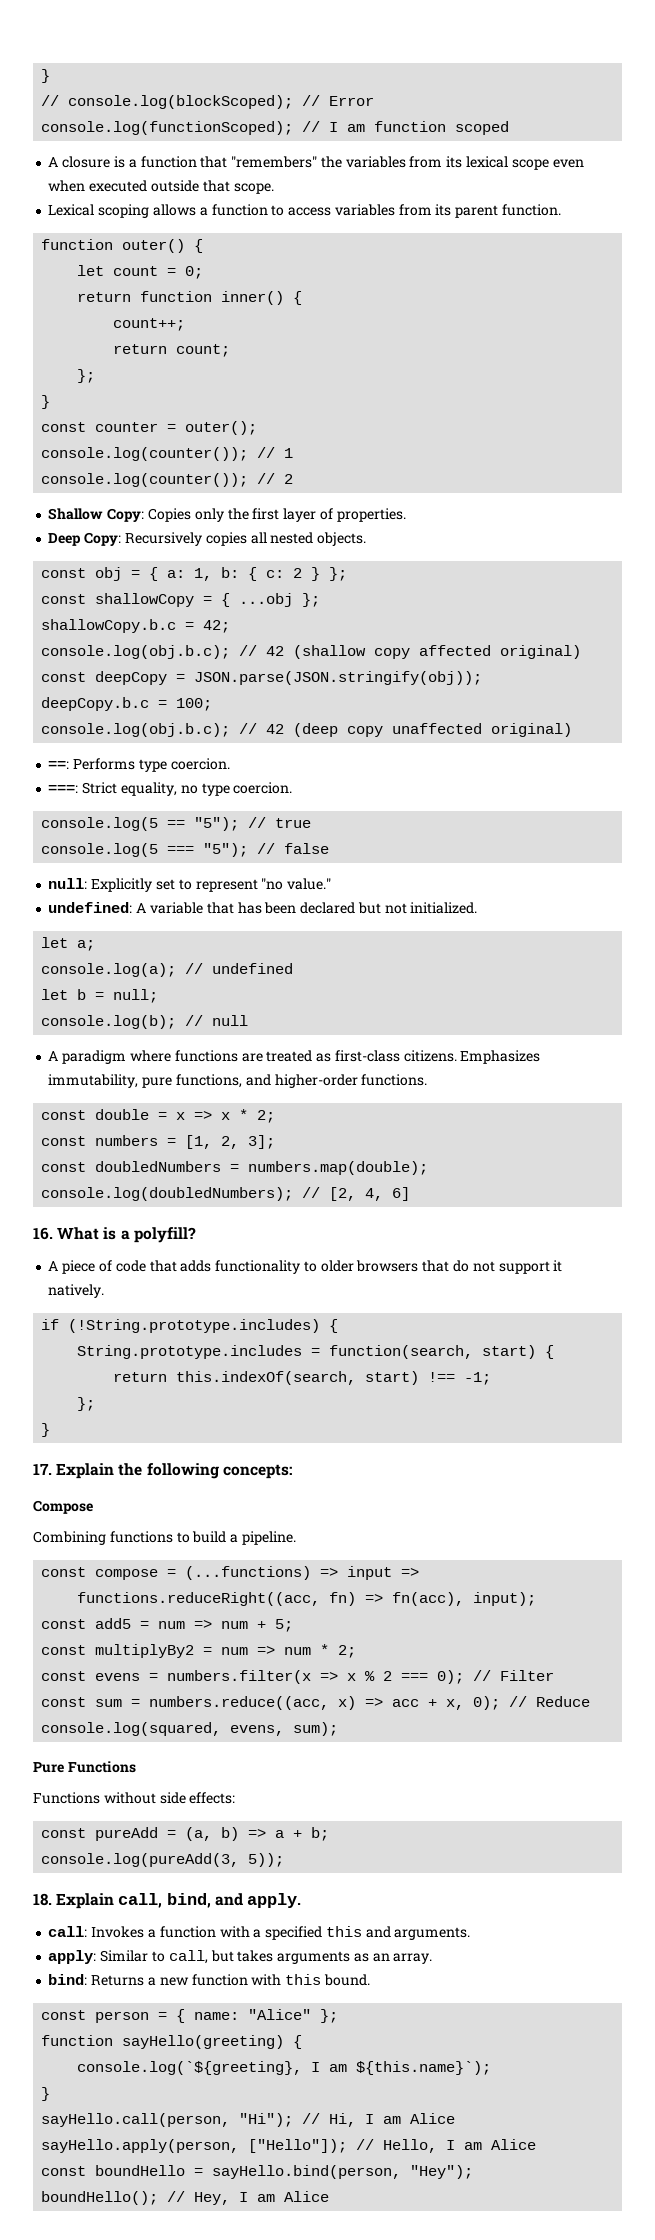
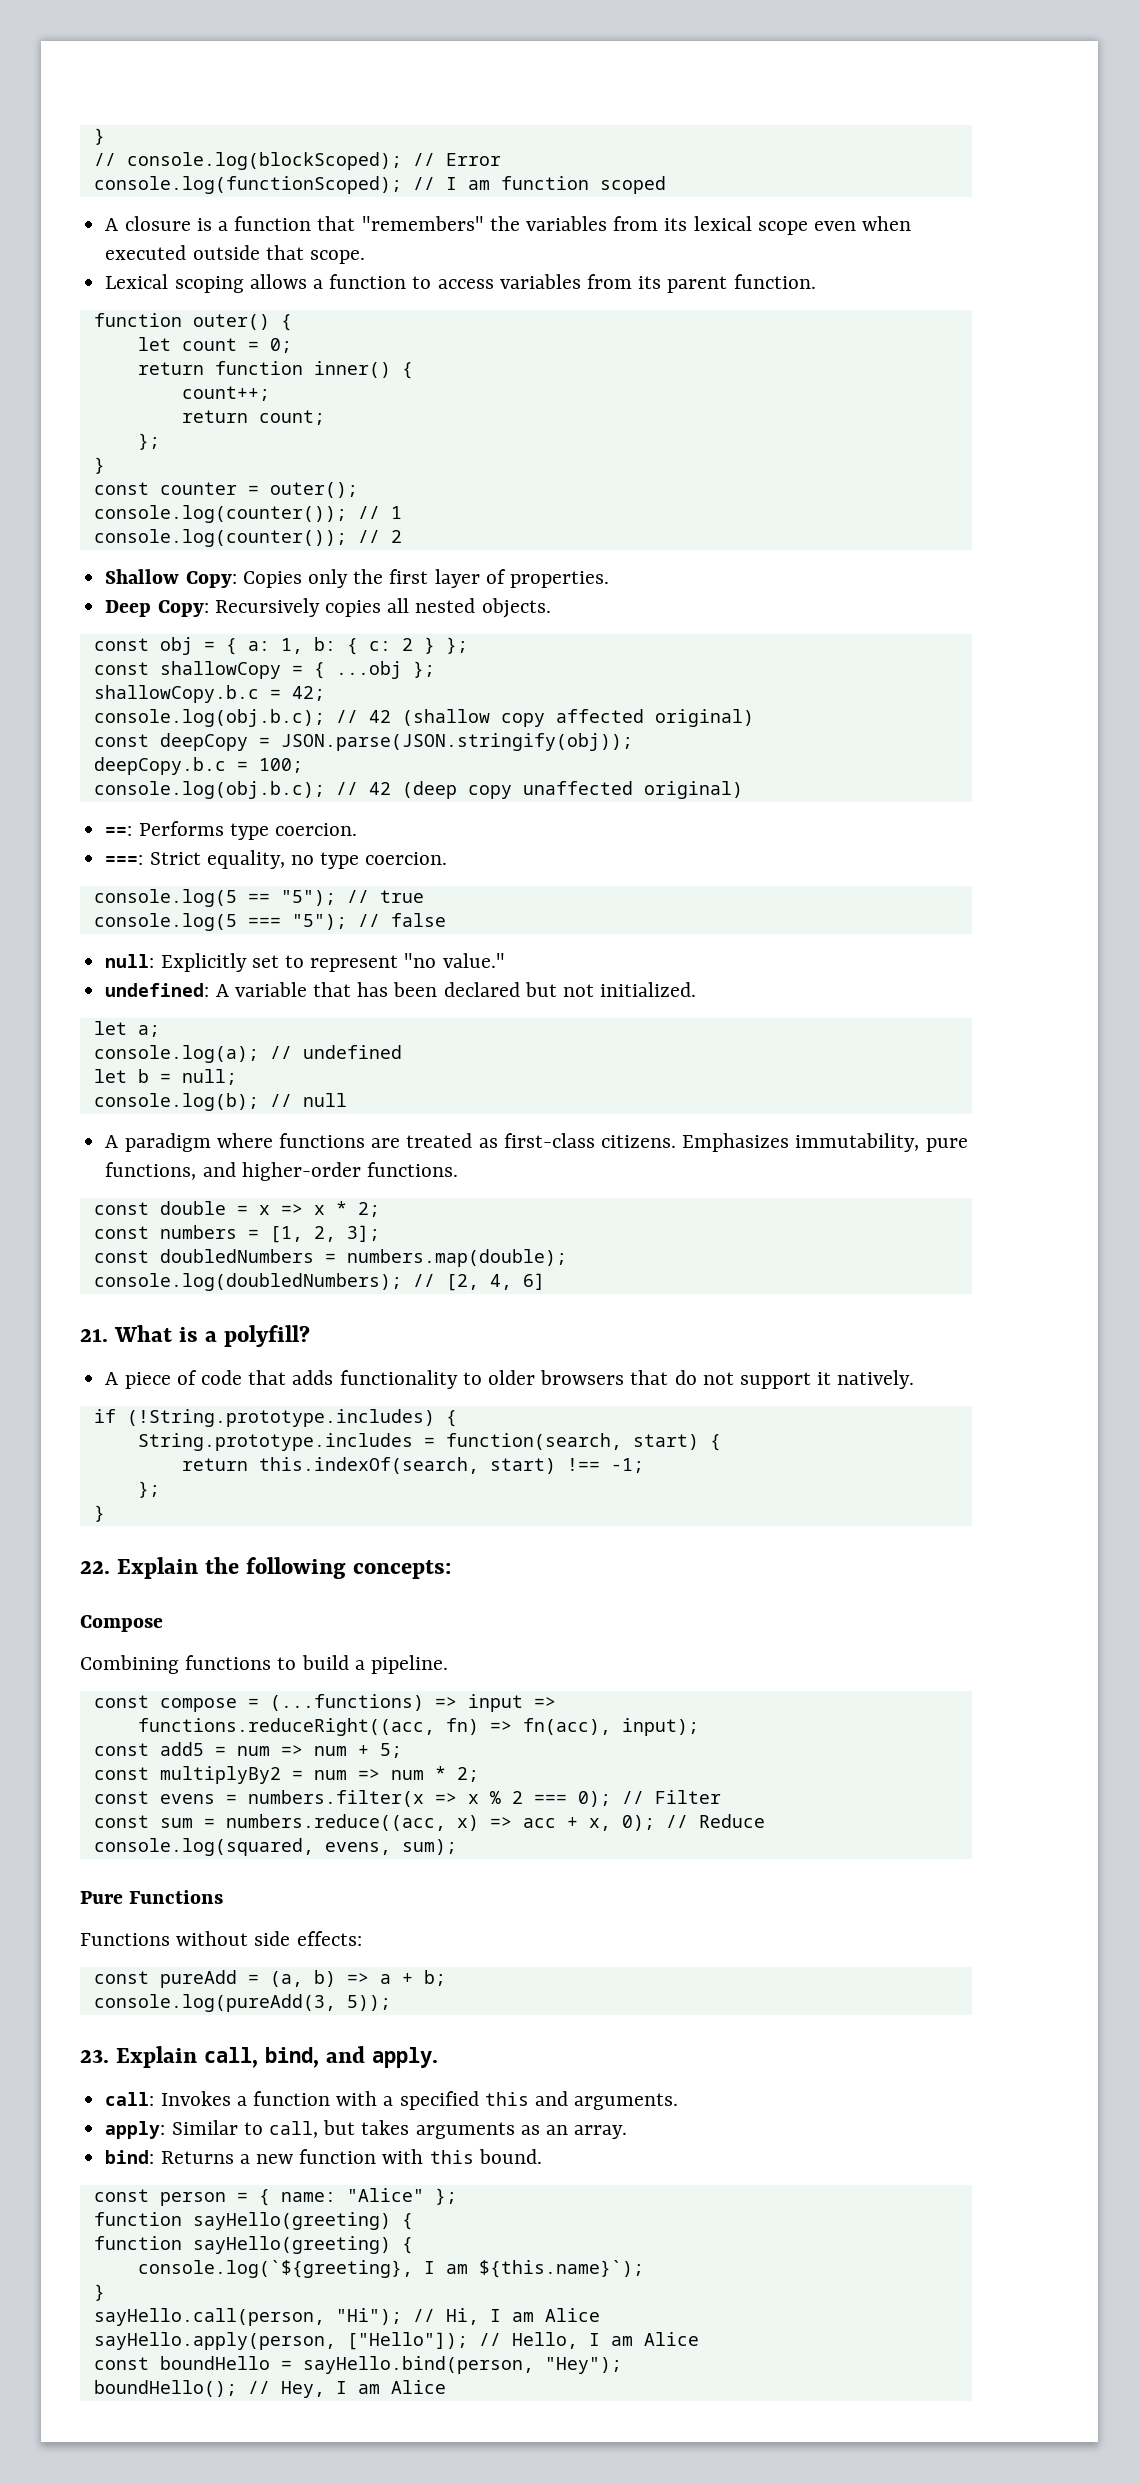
[33,1227,53,1240] 16. -> [80,1329,108,1342] 21.
[33,1463,52,1475] 17. -> [80,1561,110,1574] 22.
[33,1893,52,1906] 18. -> [80,2049,109,2063] 23.
(303, 2042) none -> [93,2236,413,2254] // function sayHello(greeting) {

